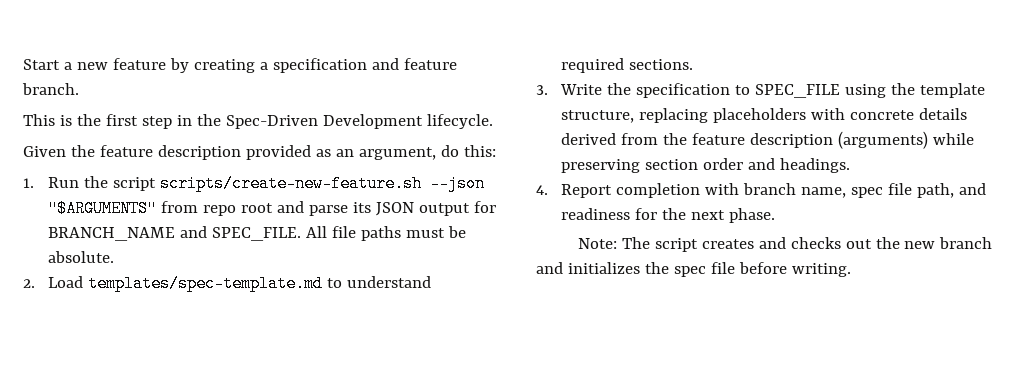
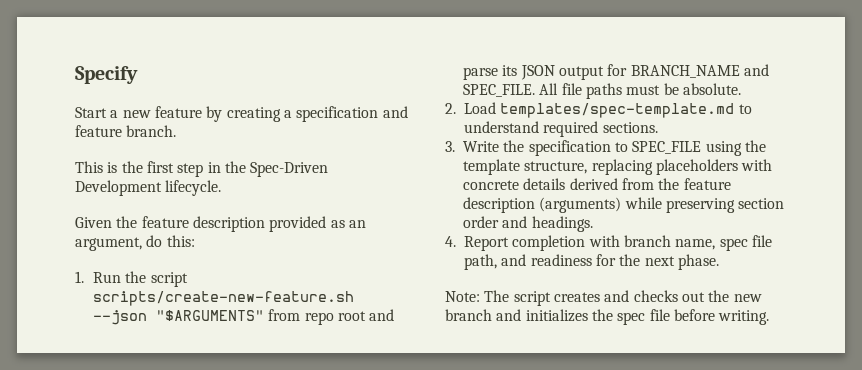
(23, 64) none -> [75,66,138,84] Specify //

